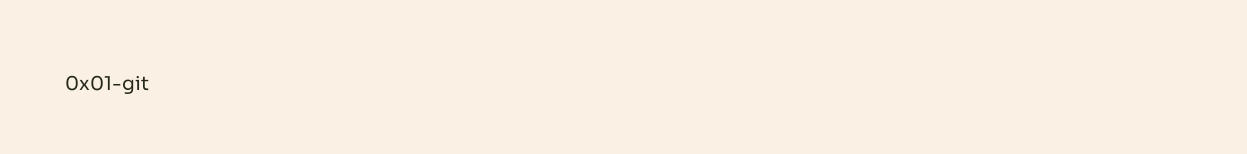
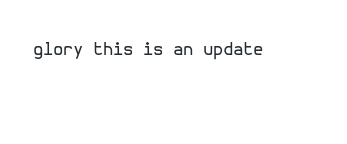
[65,75,149,94] 0x01-git -> [33,42,263,60] glory this is an update

